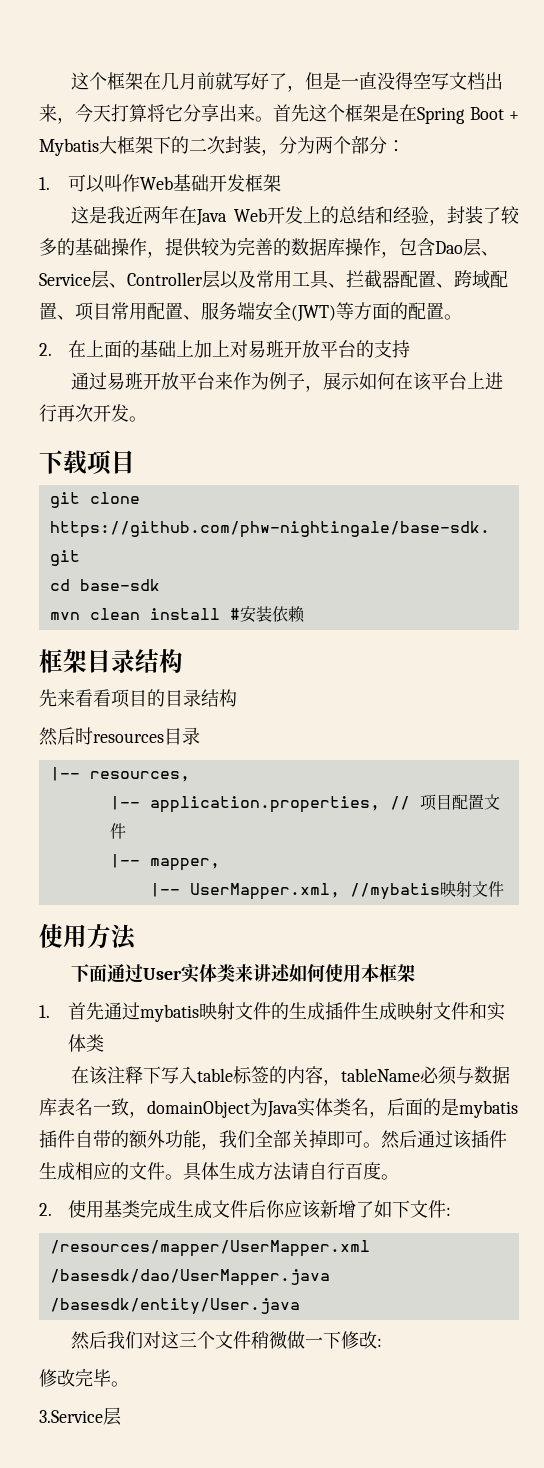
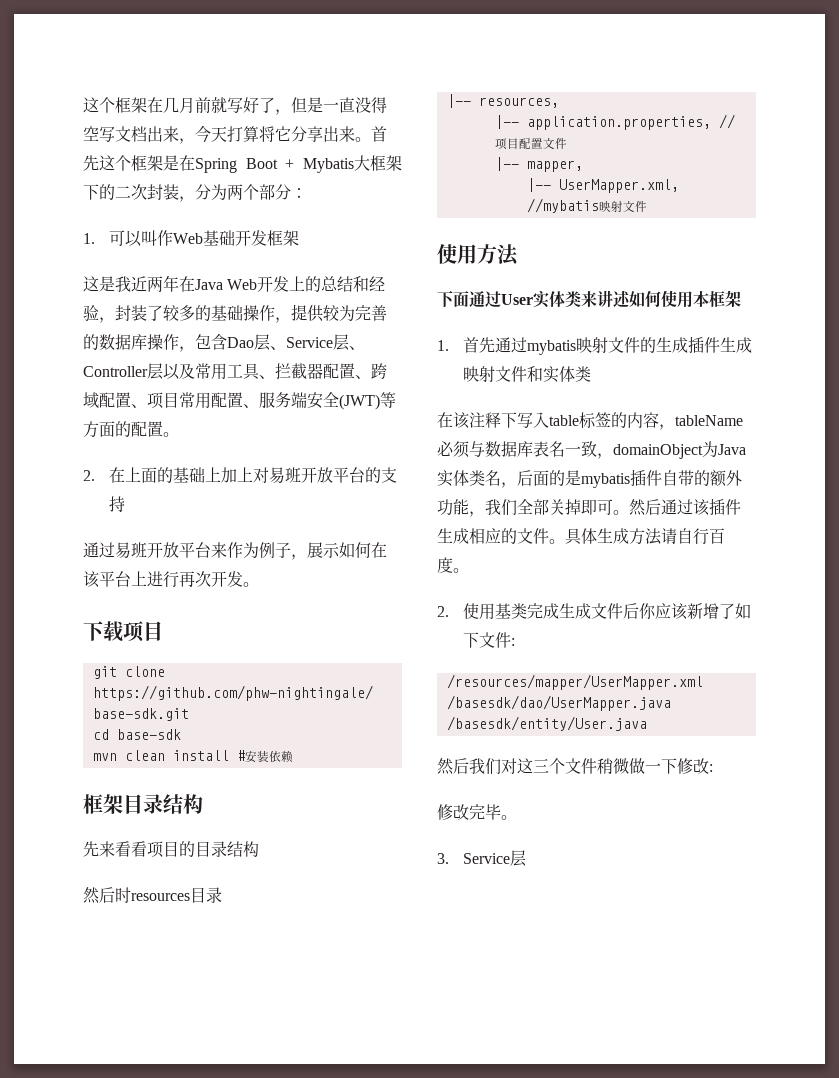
[39,1410,103,1423] 3.Service -> [437,853,511,864] 3. Service

